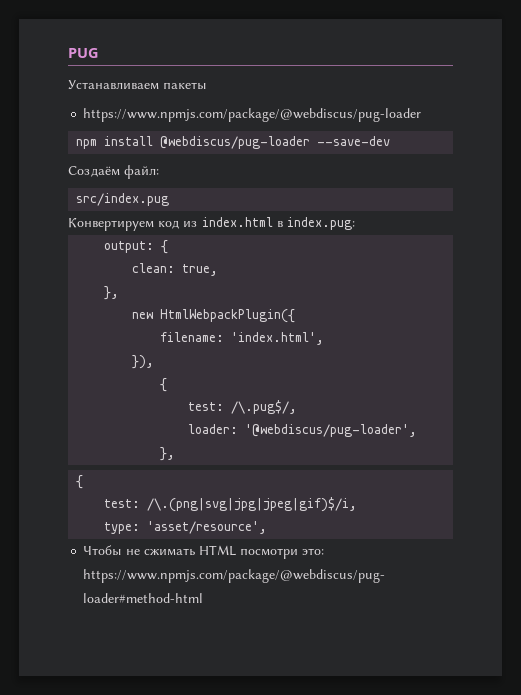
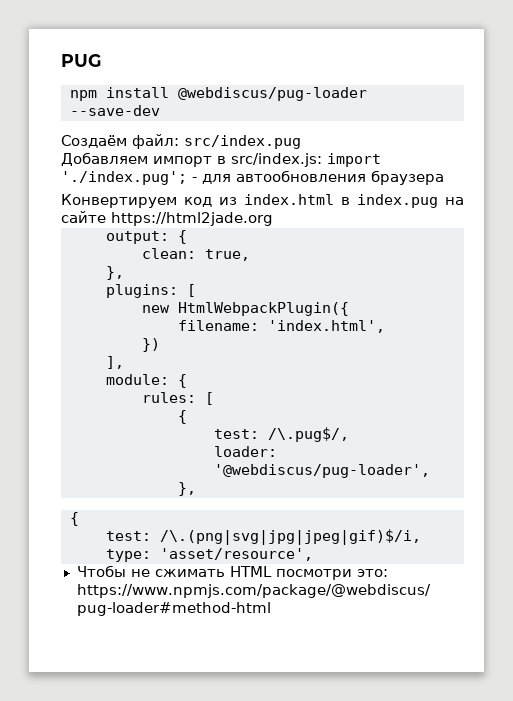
[68,80,207,90] [83,108,422,122] // Устанавливаем пакеты // https://www.npmjs.com/package/@webdiscus/pug-loader -> (102, 60) none
[76,193,170,206] // src/index.pug -> [184,135,301,149] [61,152,381,167] [61,170,444,185] src/index.pug // Добавляем импорт в src/index.js: import './index.pug'; - для автообновления браузера
[287,217,355,230] index.pug: -> [357,194,464,208] [61,211,273,226] index.pug на сайте https://html2jade.org
(120, 293) none -> [105,284,196,298] // plugins: [
[132,355,155,369] }), -> [141,338,160,352] [105,356,124,369] [105,374,187,388] [141,392,214,405] }) // ], // module: { // rules: [

